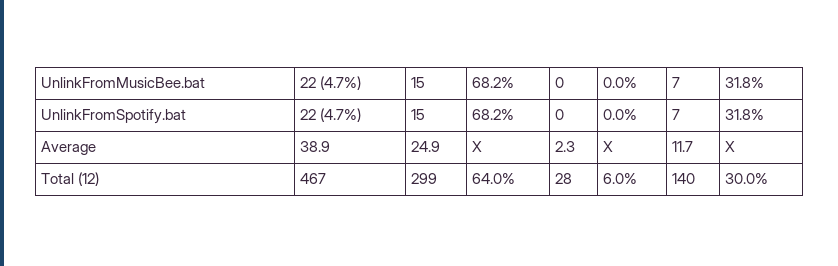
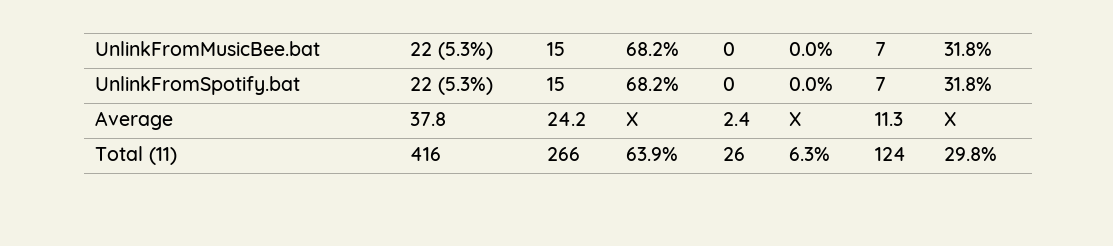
[320,76,362,90] (4.7%) -> [437,42,493,60] (5.3%)
[320,108,362,122] (4.7%) -> [437,77,493,95] (5.3%)
[300,141,331,152] [411,141,441,152] [472,141,483,152] [555,141,576,152] [603,141,614,152] [672,141,694,152] 38.9 | 24.9 | X | 2.3 | X | 11.7 -> [410,112,447,126] [547,112,587,126] [626,112,639,126] [723,112,752,126] [789,112,802,126] [875,112,904,126] 37.8 | 24.2 | X | 2.4 | X | 11.3
[78,172,100,186] [300,173,327,184] [411,173,438,184] [472,173,516,184] [555,173,573,184] [603,173,638,184] [672,173,696,184] [725,173,769,184] (12) | 467 | 299 | 64.0% | 28 | 6.0% | 140 | 30.0% -> [148,147,177,165] [410,147,442,161] [547,147,581,161] [626,147,679,161] [723,147,746,161] [789,147,831,161] [875,147,907,161] [944,147,998,161] (11) | 416 | 266 | 63.9% | 26 | 6.3% | 124 | 29.8%

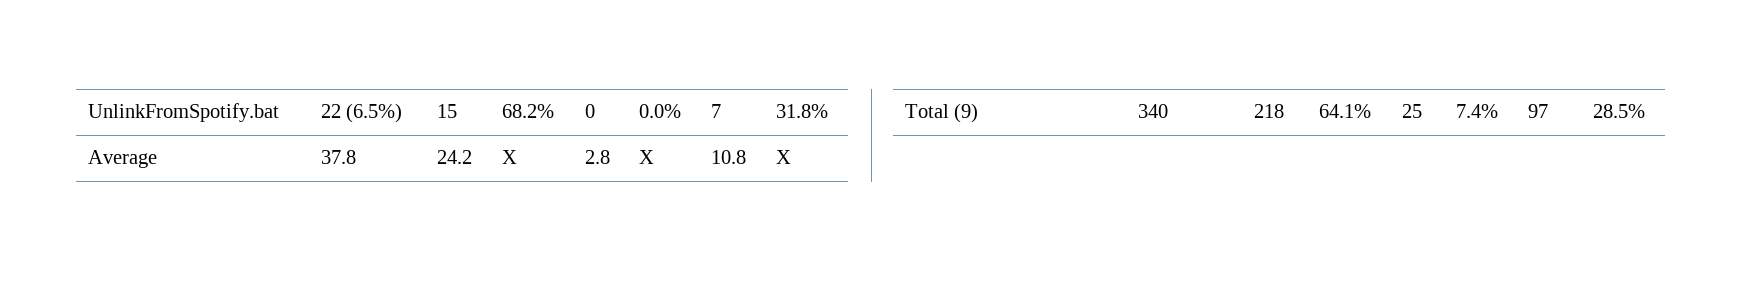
[95,41,321,56] [410,42,493,60] [547,42,566,56] [626,42,680,56] [723,42,736,56] [789,42,834,56] [875,42,887,56] [944,42,993,56] UnlinkFromMusicBee.bat | 22 (5.3%) | 15 | 68.2% | 0 | 0.0% | 7 | 31.8% // -> (87, 112) none
[437,77,493,95] (5.3%) -> [346,103,403,123] (6.5%)
[723,112,752,126] [789,112,802,126] [875,112,904,126] 2.4 | X | 11.3 -> [584,150,610,164] [638,150,654,164] [710,150,746,164] 2.8 | X | 10.8
[148,147,177,165] [410,147,442,161] [547,147,581,161] [626,147,679,161] [723,147,746,161] [789,147,831,161] [875,147,907,161] [944,147,998,161] (11) | 416 | 266 | 63.9% | 26 | 6.3% | 124 | 29.8% -> [954,103,979,123] [1137,104,1168,118] [1253,104,1284,118] [1318,104,1371,118] [1401,104,1422,118] [1455,104,1498,118] [1527,104,1548,118] [1592,104,1645,118] (9) | 340 | 218 | 64.1% | 25 | 7.4% | 97 | 28.5%

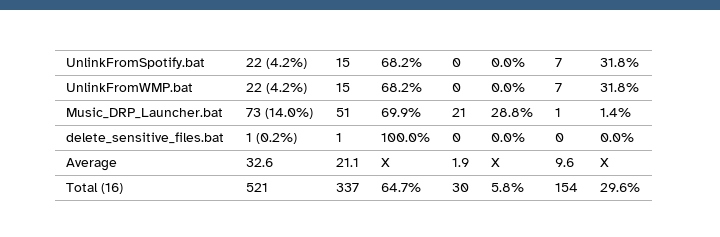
[346,103,403,123] [436,104,457,118] [501,104,554,118] [584,104,595,118] [638,104,681,118] [710,104,721,118] [775,104,828,118] (6.5%) | 15 | 68.2% | 0 | 0.0% | 7 | 31.8% -> [265,58,307,69] [335,58,350,67] [380,58,422,67] [451,58,461,67] [490,58,525,67] [554,58,562,67] [599,58,639,67] [65,82,193,92] [245,83,307,94] [335,83,350,92] [380,83,422,92] [451,83,461,92] [490,83,525,92] [554,83,562,92] [599,83,639,92] [65,107,223,119] [245,108,313,119] [335,108,350,117] [380,108,421,117] [451,108,466,117] [490,108,533,117] [554,108,561,117] [599,108,631,117] [65,132,224,144] [245,133,297,144] [335,133,342,142] [380,133,430,142] [451,133,461,142] [490,133,525,142] [554,133,564,142] [599,133,634,142] (4.2%) | 15 | 68.2% | 0 | 0.0% | 7 | 31.8% // UnlinkFromWMP.bat | 22 (4.2%) | 15 | 68.2% | 0 | 0.0% | 7 | 31.8% // Music_DRP_Launcher.bat | 73 (14.0%) | 51 | 69.9% | 21 | 28.8% | 1 | 1.4% // delete_sensitive_files.bat | 1 (0.2%) | 1 | 100.0% | 0 | 0.0% | 0 | 0.0%
[320,150,356,164] [436,150,472,164] [501,150,517,164] [584,150,610,164] [638,150,654,164] [710,150,746,164] 37.8 | 24.2 | X | 2.8 | X | 10.8 -> [245,158,273,167] [335,158,359,167] [380,158,390,167] [451,158,469,167] [490,158,500,167] [554,158,574,167] 32.6 | 21.1 | X | 1.9 | X | 9.6
[954,103,979,123] [1137,104,1168,118] [1253,104,1284,118] [1318,104,1371,118] [1401,104,1422,118] [1455,104,1498,118] [1527,104,1548,118] [1592,104,1645,118] (9) | 340 | 218 | 64.1% | 25 | 7.4% | 97 | 28.5% -> [100,183,123,194] [245,183,268,192] [335,183,359,192] [380,183,421,192] [451,183,469,192] [490,183,524,192] [554,183,578,192] [599,183,640,192] (16) | 521 | 337 | 64.7% | 30 | 5.8% | 154 | 29.6%

